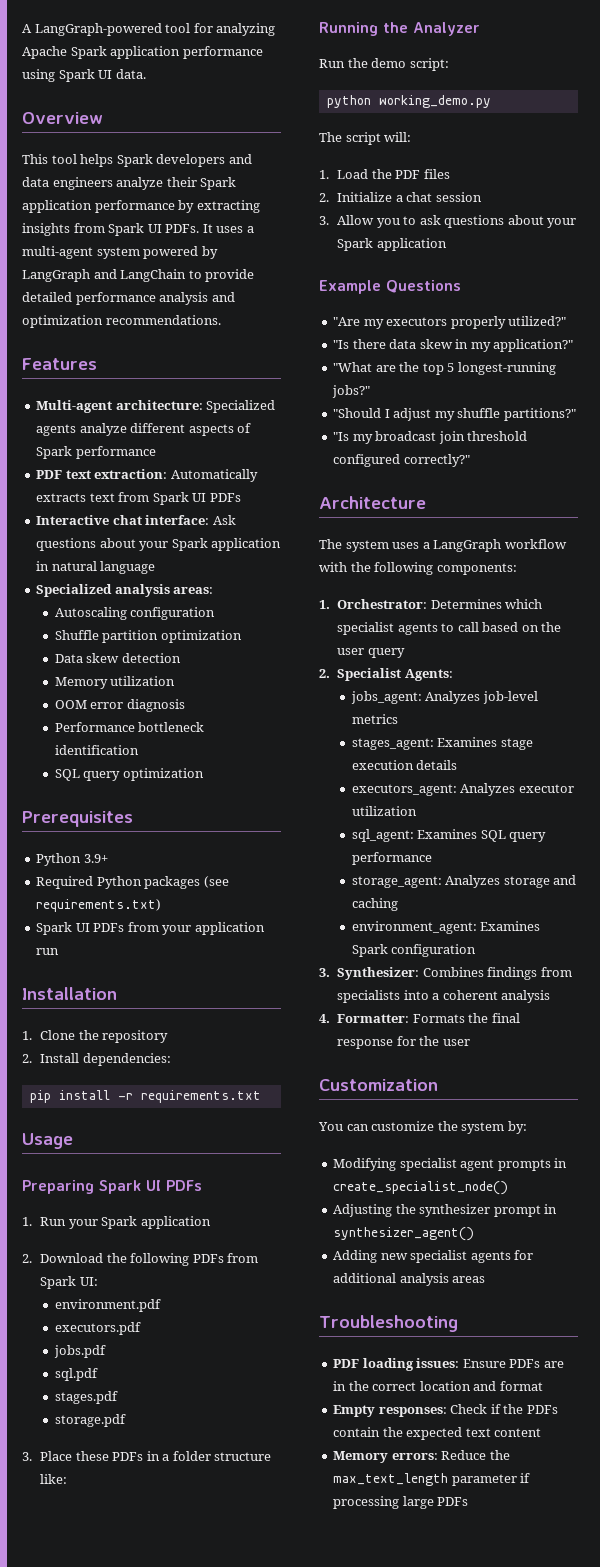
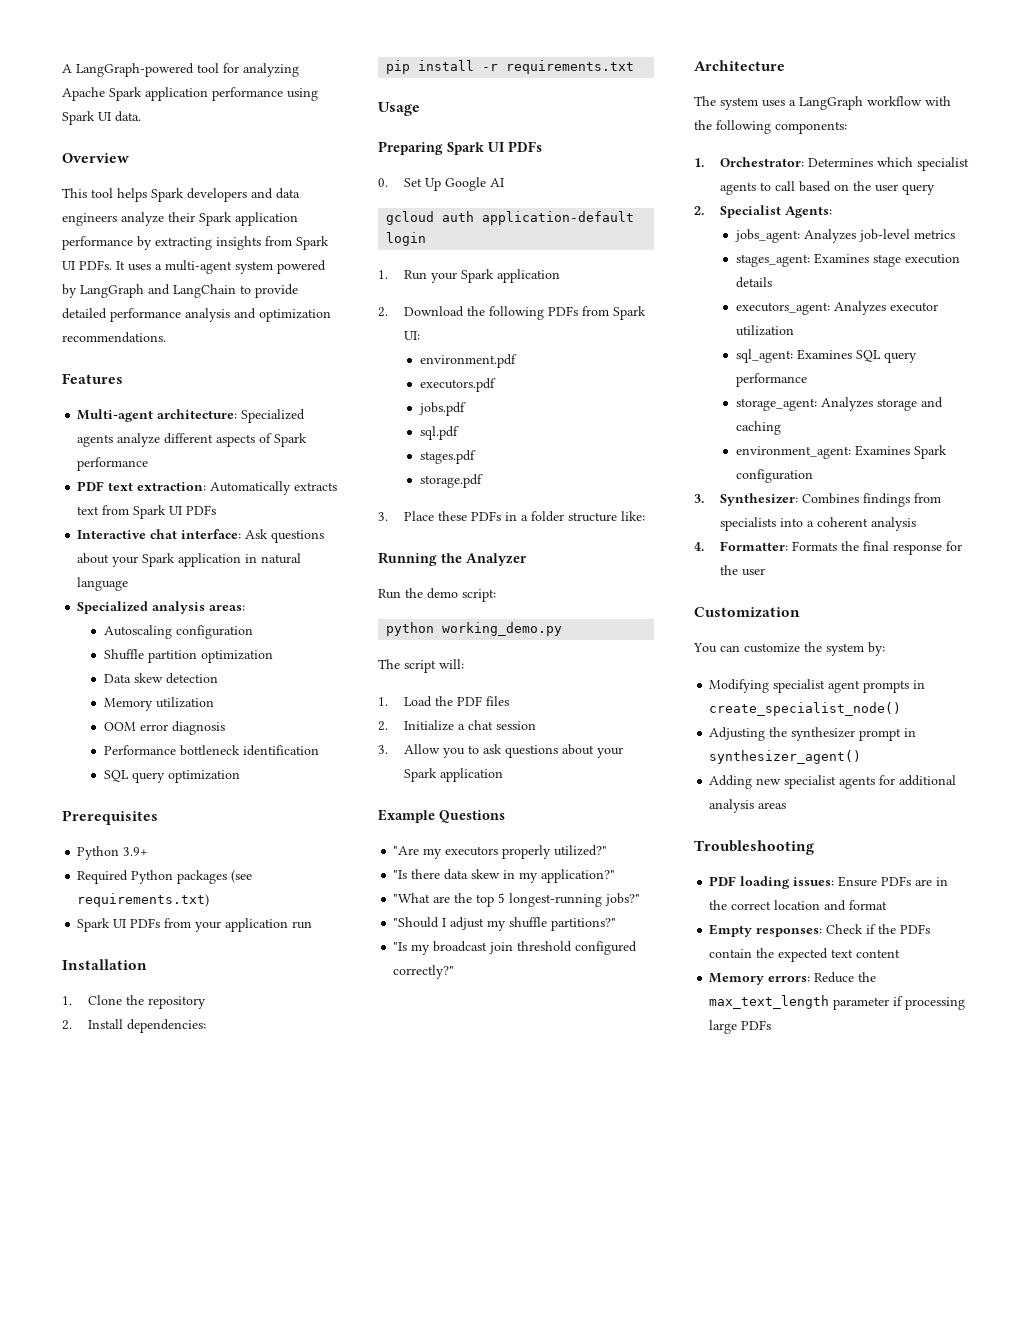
(202, 1185) none -> [378,177,505,191] [386,211,635,225] [386,232,427,246] // 0. Set Up Google AI // gcloud auth application-default login

